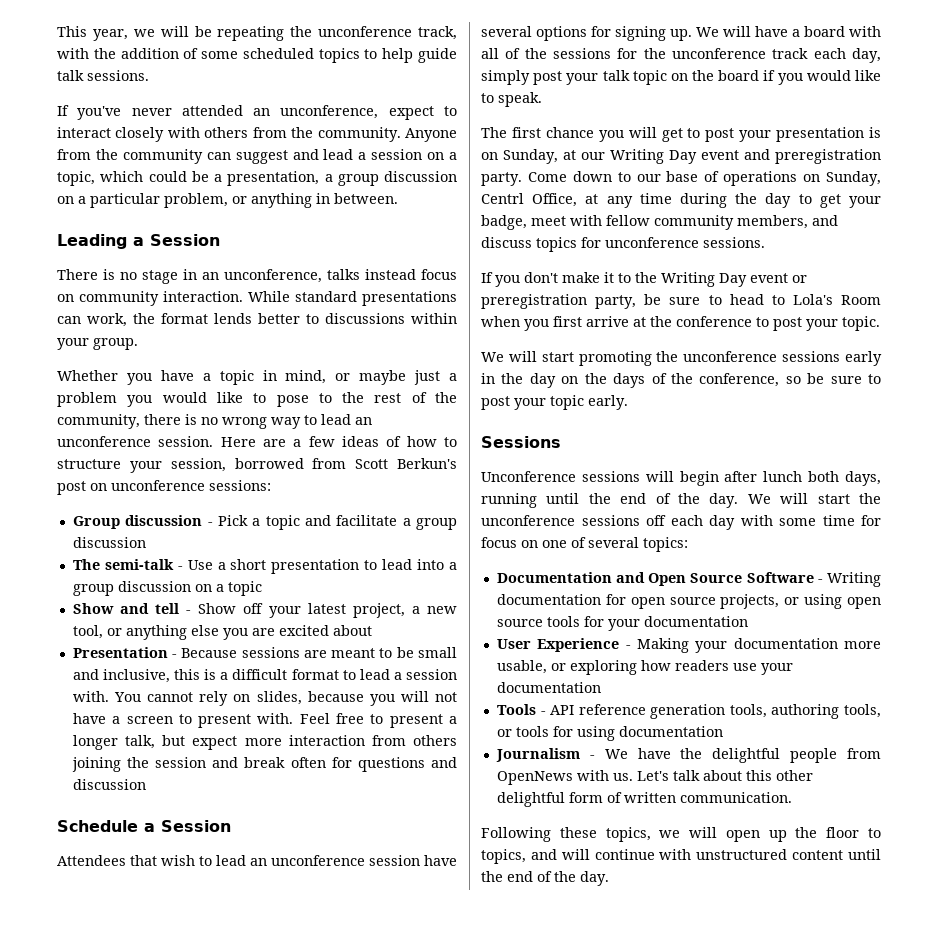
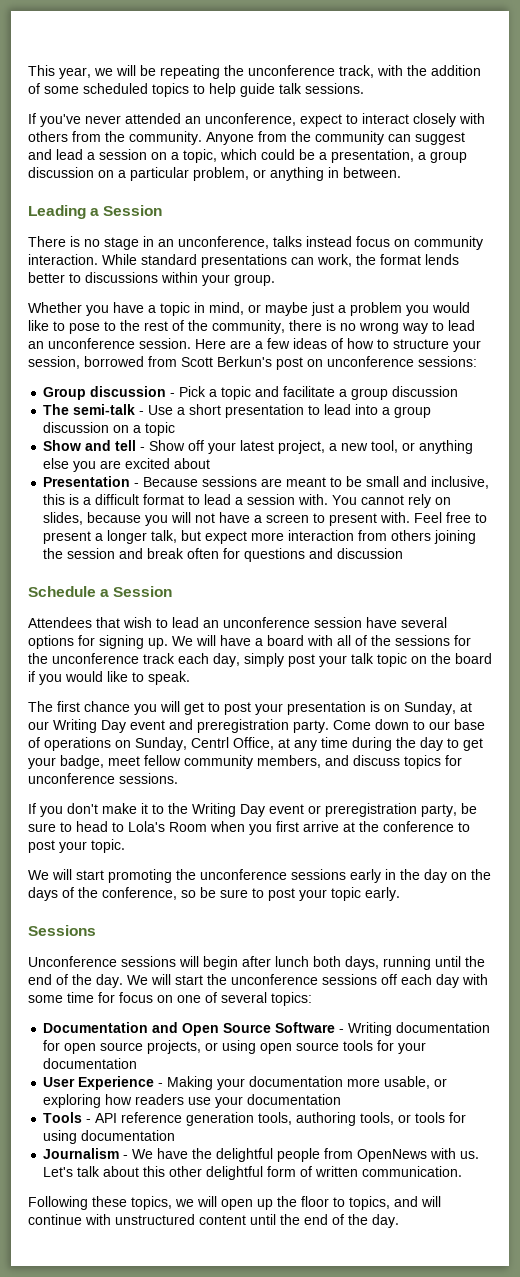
[570,215,602,226] with -> (140, 761) none

